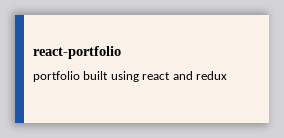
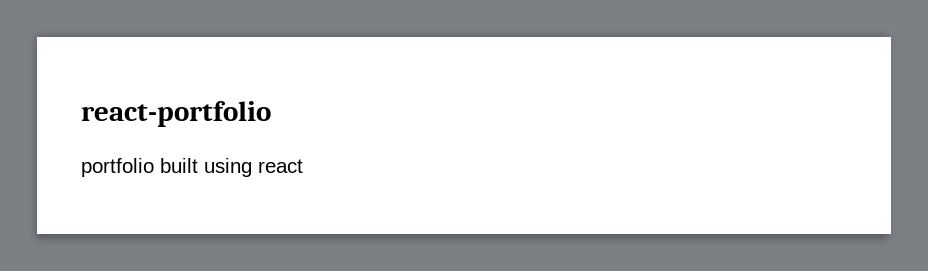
[172,71,227,80] and redux -> (303, 166) none

